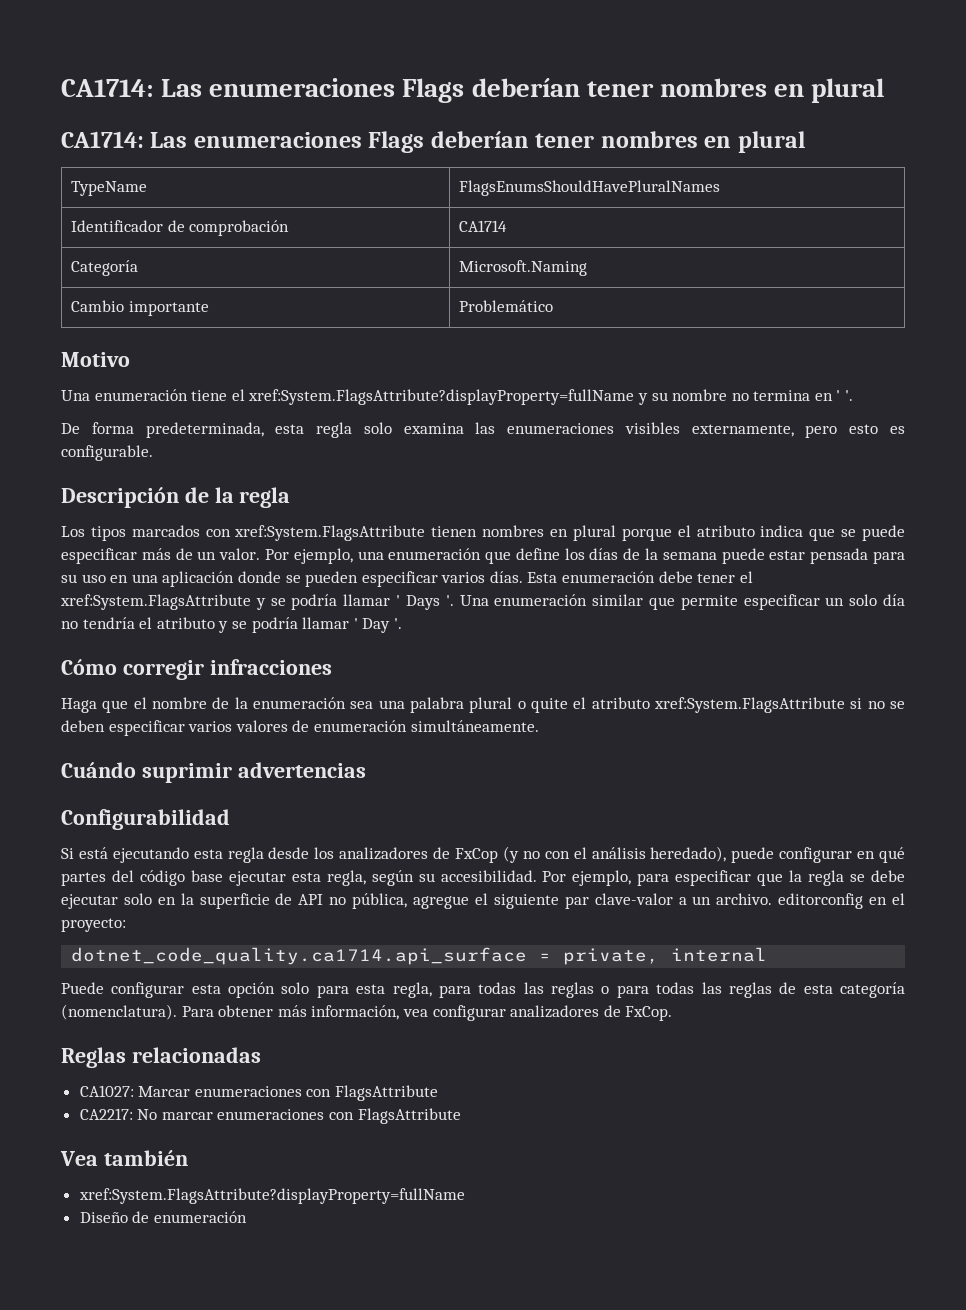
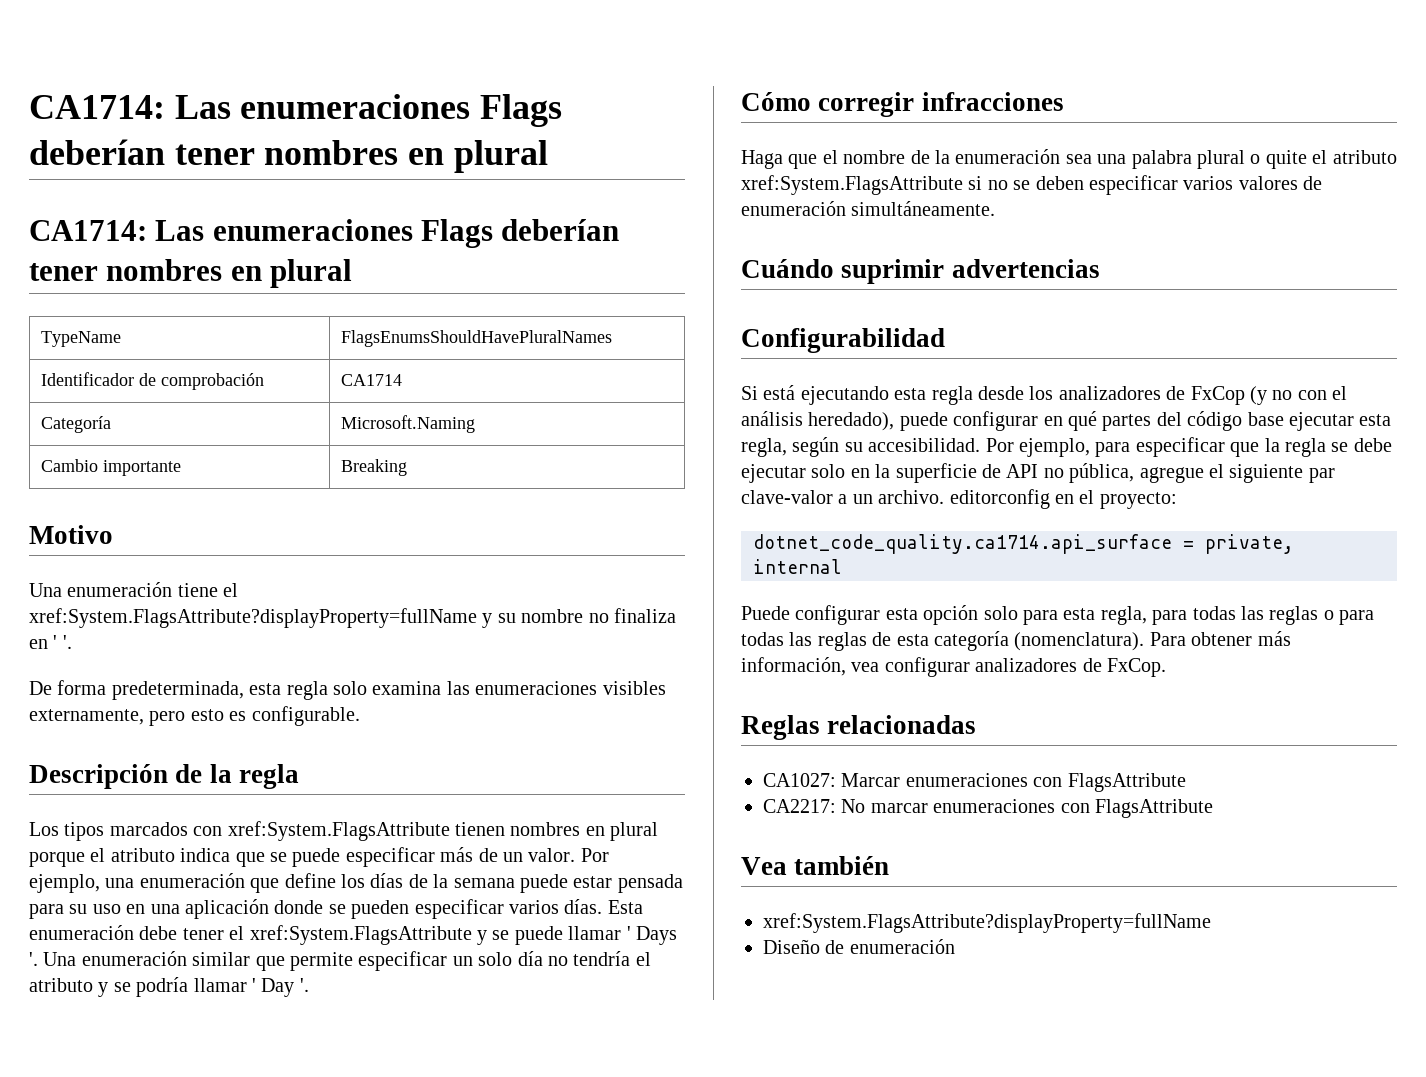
[459,300,554,312] Problemático -> [341,459,408,476] Breaking
[753,390,811,401] termina -> [613,608,676,623] finaliza
[291,594,338,610] podría -> [514,926,563,945] puede

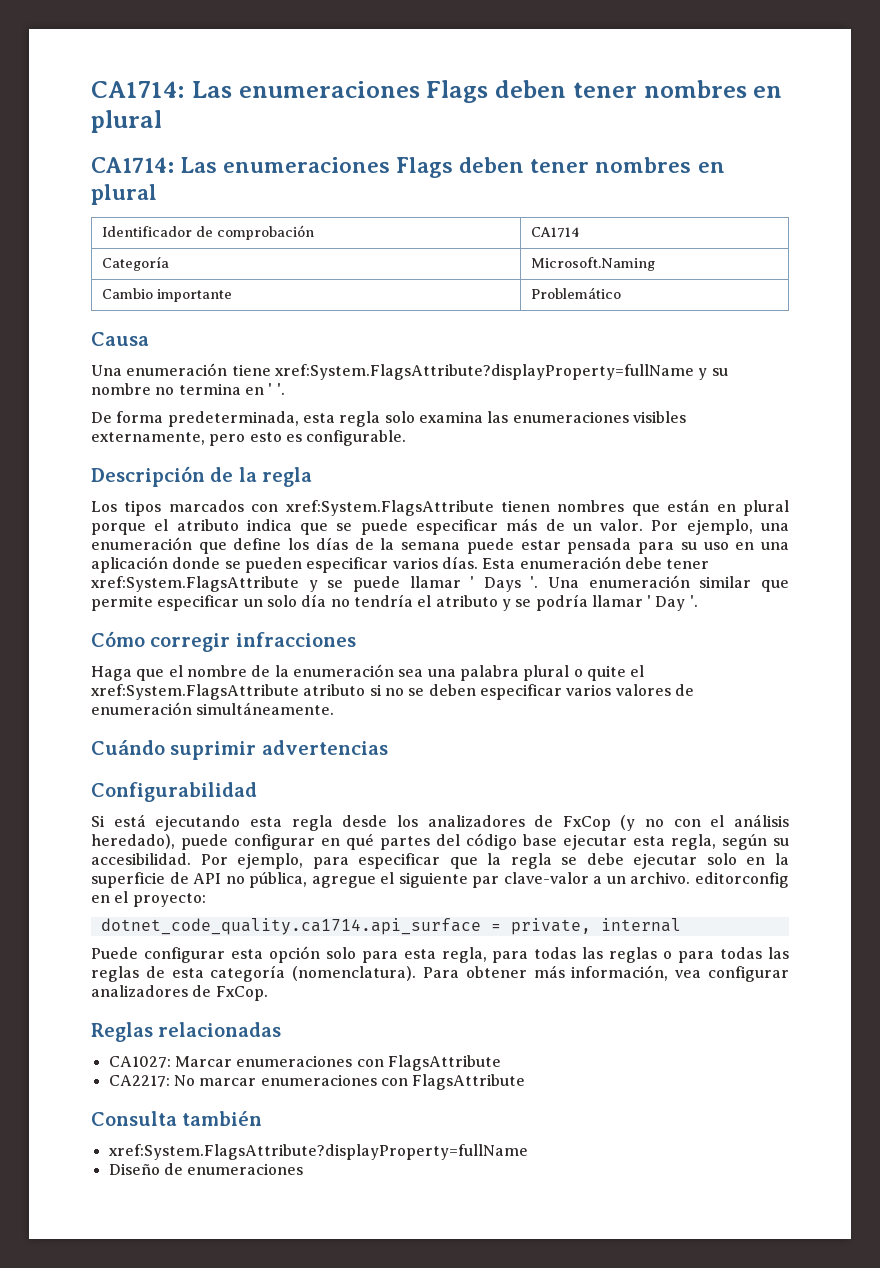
[29,94,563,127] [29,139,165,165] CA1714: Las enumeraciones Flags deberían -> [91,80,566,103] CA1714: Las enumeraciones Flags deben
[501,219,620,241] [29,259,353,288] [41,331,122,347] [341,330,613,347] deberían tener nombres en plural // TypeName | FlagsEnumsShouldHavePluralNames -> [459,157,725,173] [91,184,157,205] deben tener nombres en plural
[341,459,408,476] [29,525,113,544] Breaking // Motivo -> [531,287,622,299] [91,332,149,346] Problemático // Causa
[223,583,239,597] el -> (271, 370) none
[613,608,676,623] finaliza -> [178,383,241,395] termina
(581, 829) none -> [631,499,710,516] que están
[229,926,245,940] el -> (710, 564) none
[1332,150,1397,164] [741,175,963,195] atributo xref:System.FlagsAttribute -> [91,684,366,700] xref:System.FlagsAttribute atributo
[741,857,787,875] Vea -> [91,1111,177,1126] Consulta
[849,939,955,954] enumeración -> [187,1163,304,1175] enumeraciones

